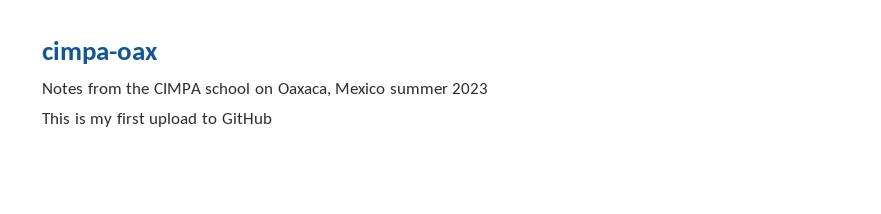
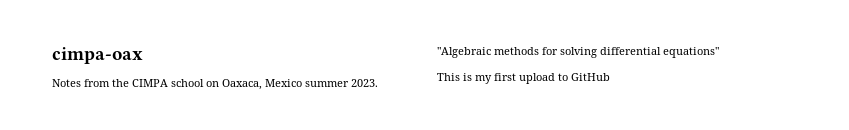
[452,83,489,94] 2023 -> [351,79,378,87] [437,47,719,58] 2023. "Algebraic methods for solving differential equations"

